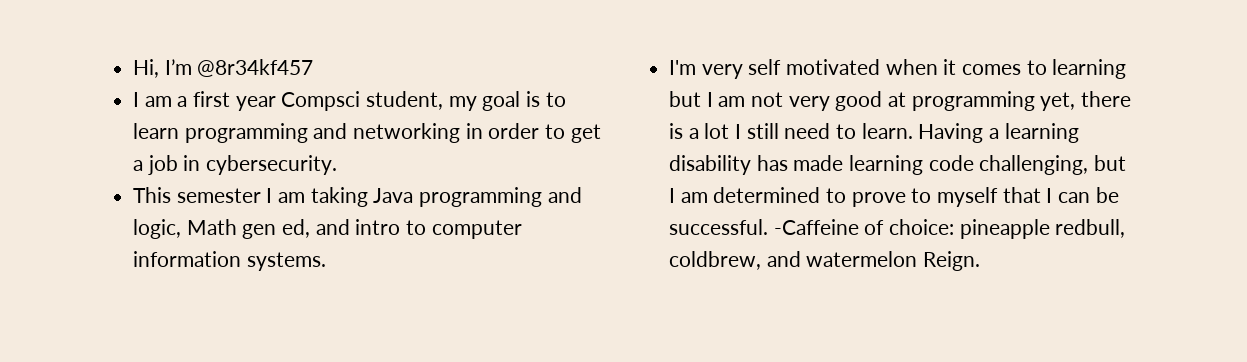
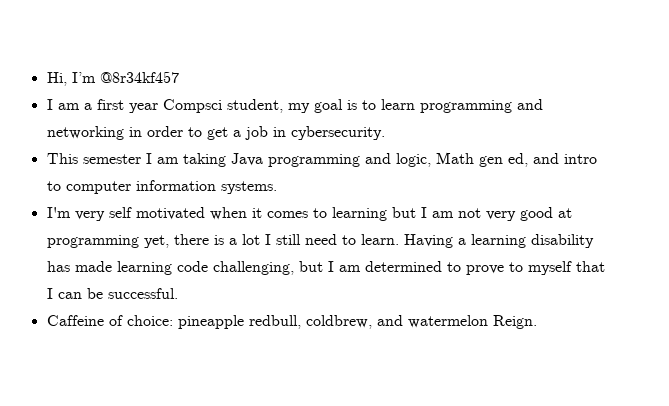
[773,219,859,235] -Caffeine -> [46,315,104,326] // Caffeine

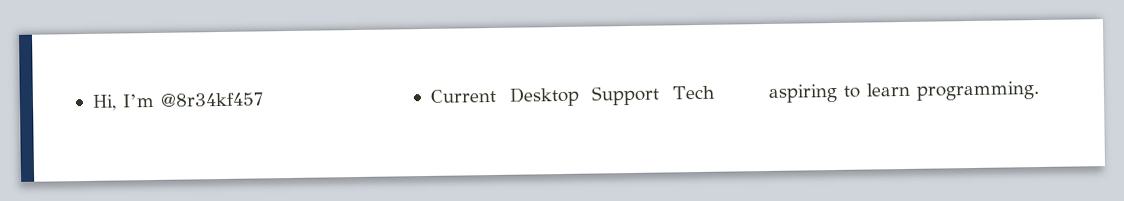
[46,99,543,113] [46,126,385,140] [46,152,597,167] [46,180,277,194] [46,207,572,221] [46,234,594,248] [46,261,605,275] [46,288,178,299] [46,315,537,329] I am a first year Compsci student, my goal is to learn programming and networking in order to get a job in cybersecurity. // This semester I am taking Java programming and logic, Math gen ed, and intro to computer information systems. // I'm very self motivated when it comes to learning but I am not very good at programming yet, there is a lot I still need to learn. Having a learning disability has made learning code challenging, but I am determined to prove to myself that I can be successful. // Caffeine of choice: pineapple redbull, coldbrew, and watermelon Reign. -> [429,81,1040,107] Current Desktop Support Tech aspiring to learn programming.

